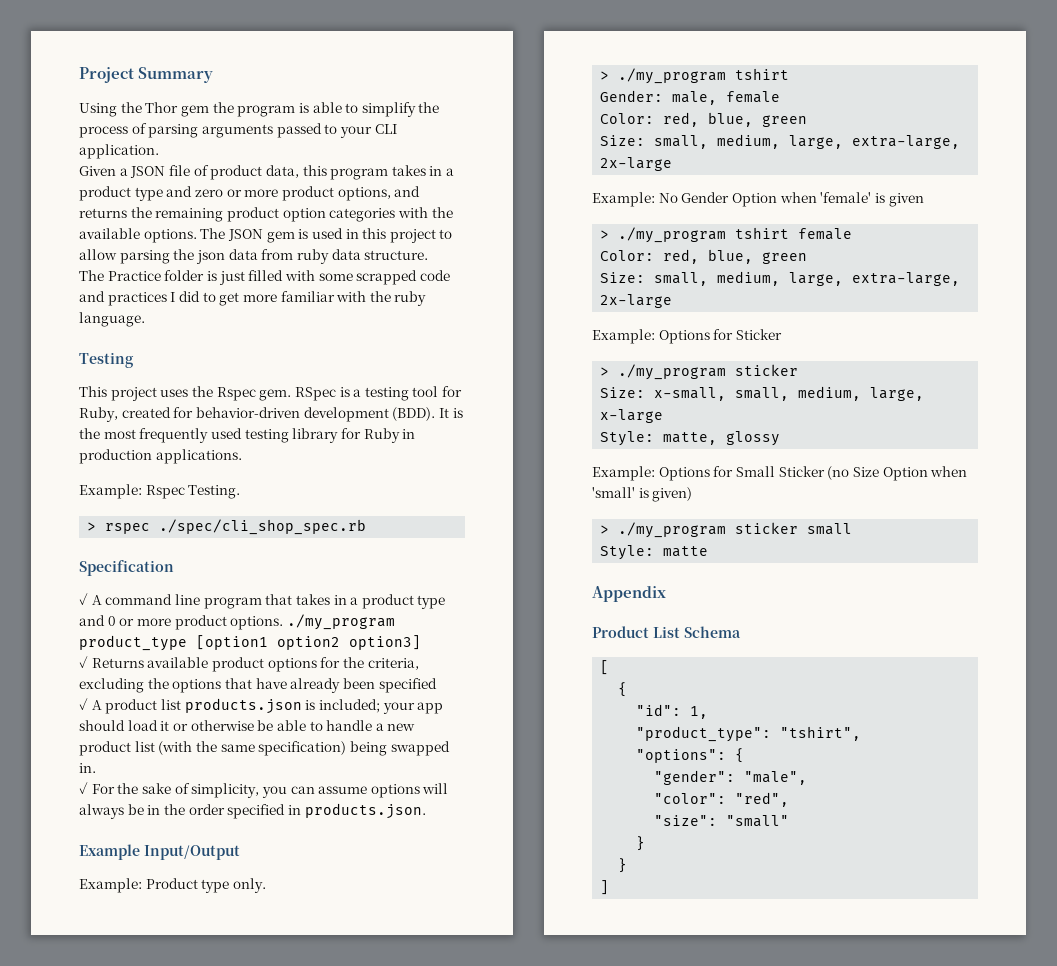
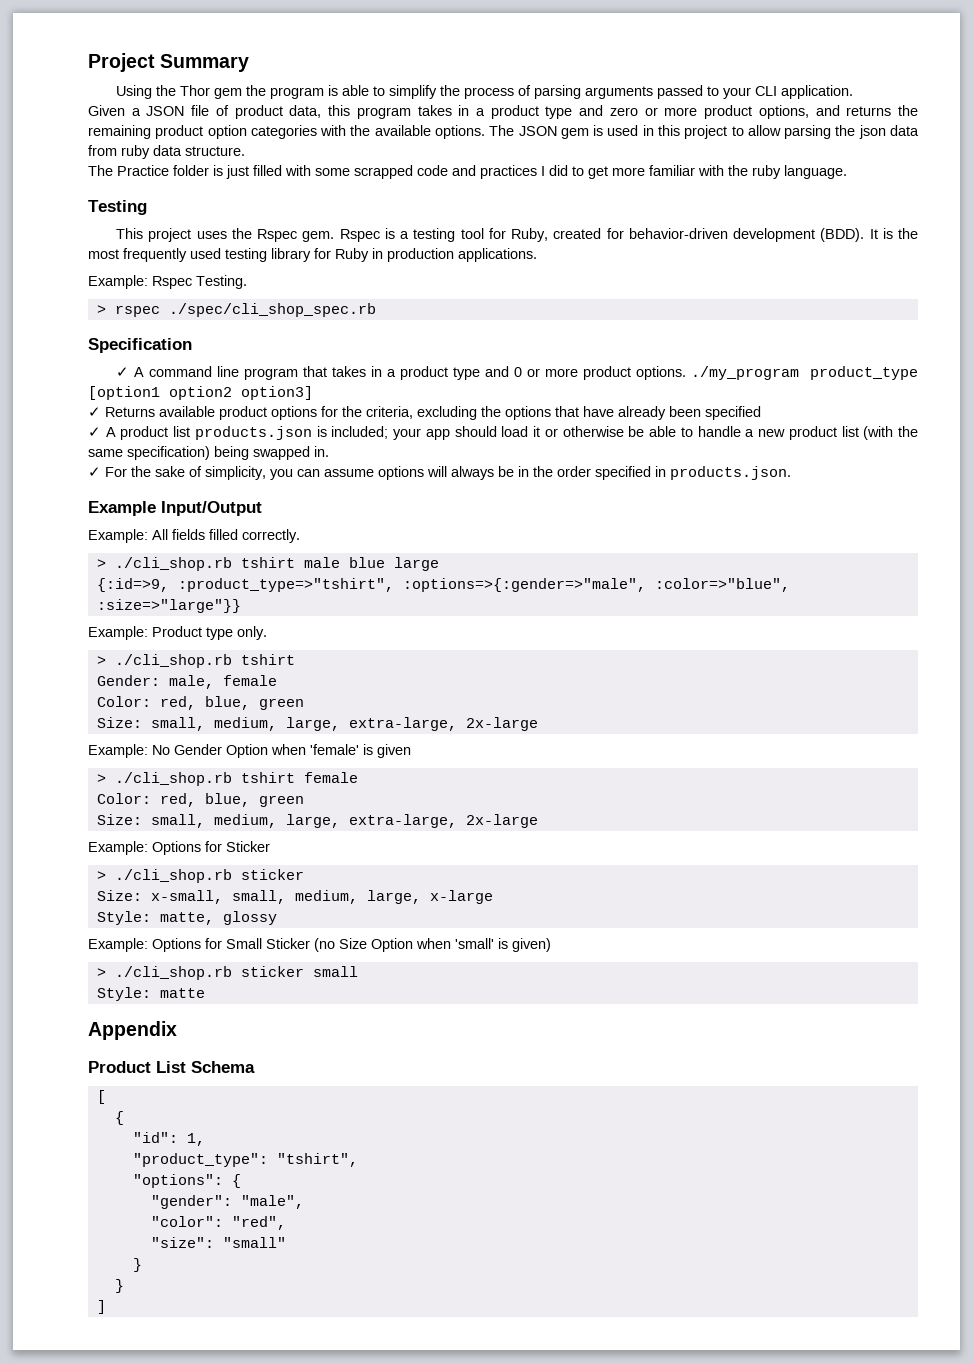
[294,387,336,401] RSpec -> [339,229,380,242] Rspec
(240, 852) none -> [88,529,300,543] [96,557,439,571] [96,578,790,592] [96,599,241,613] // Example: All fields filled correctly. // > ./cli_shop.rb tshirt male blue large // {:id=>9, :product_type=>"tshirt", :options=>{:gender=>"male", :color=>"blue", :size=>"large"}}
[618,68,727,84] ./my_program -> [114,654,232,668] ./cli_shop.rb
[618,227,727,243] ./my_program -> [114,772,232,786] ./cli_shop.rb
[618,364,727,380] ./my_program -> [114,869,232,883] ./cli_shop.rb
[618,522,727,538] ./my_program -> [114,966,232,980] ./cli_shop.rb

